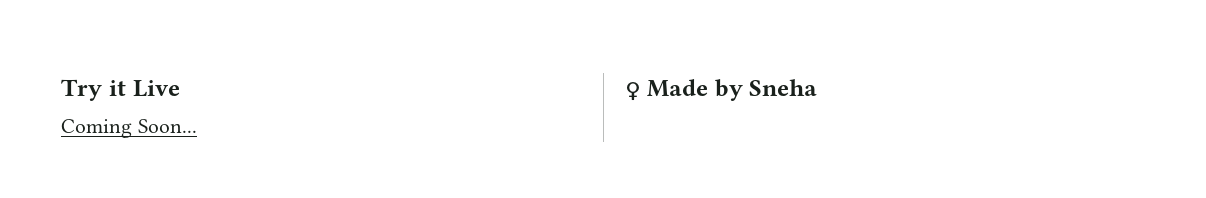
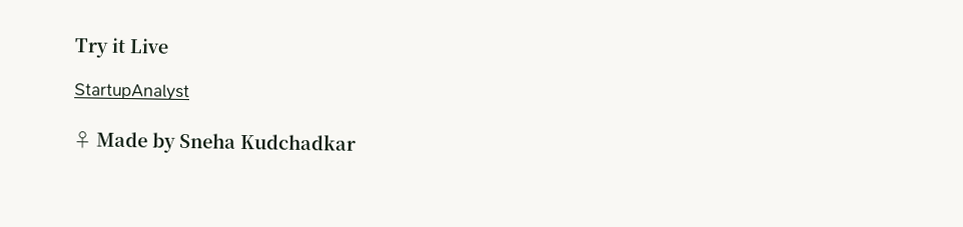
[61,119,197,138] Coming Soon... -> [74,83,190,102] StartupAnalyst
(818, 87) none -> [240,132,356,151] Kudchadkar

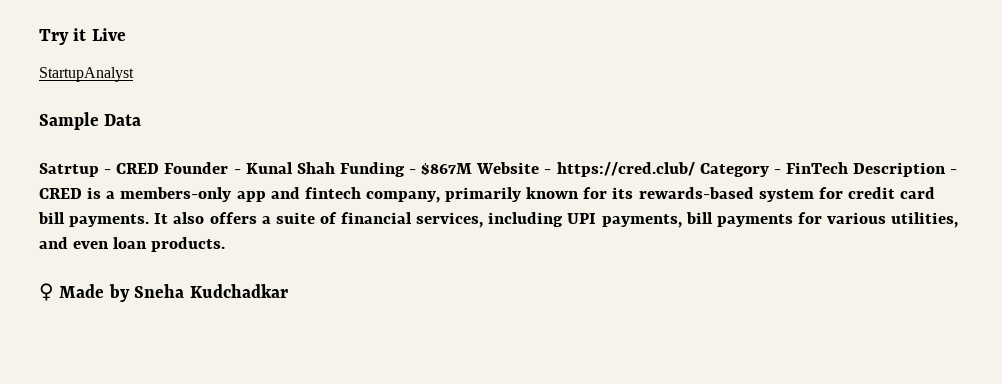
(190, 92) none -> [39,112,142,130] [39,162,958,177] [39,187,936,203] [38,212,959,228] [39,237,226,252] // Sample Data // Satrtup - CRED Founder - Kunal Shah Funding - $867M Website - https://cred.club/ Category - FinTech Description - CRED is a members-only app and fintech company, primarily known for its rewards-based system for credit card bill payments. It also offers a suite of financial services, including UPI payments, bill payments for various utilities, and even loan products.

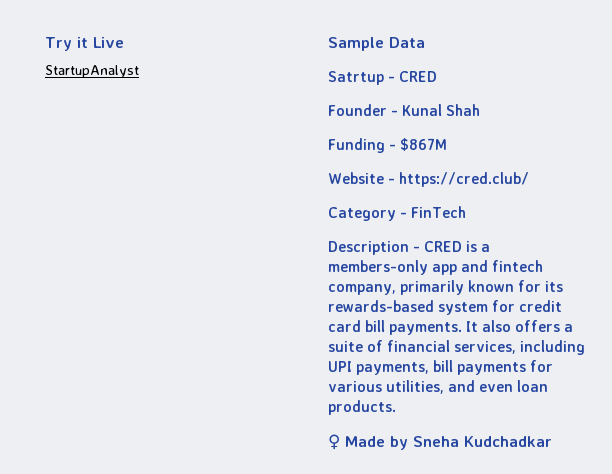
(160, 168) none -> (438, 76) //
(335, 168) none -> (481, 110) //
(473, 169) none -> (448, 144) //
(695, 169) none -> (530, 179) //
(848, 168) none -> (467, 212) //

